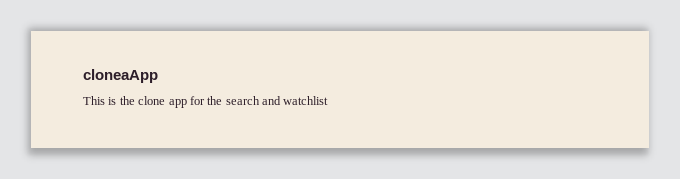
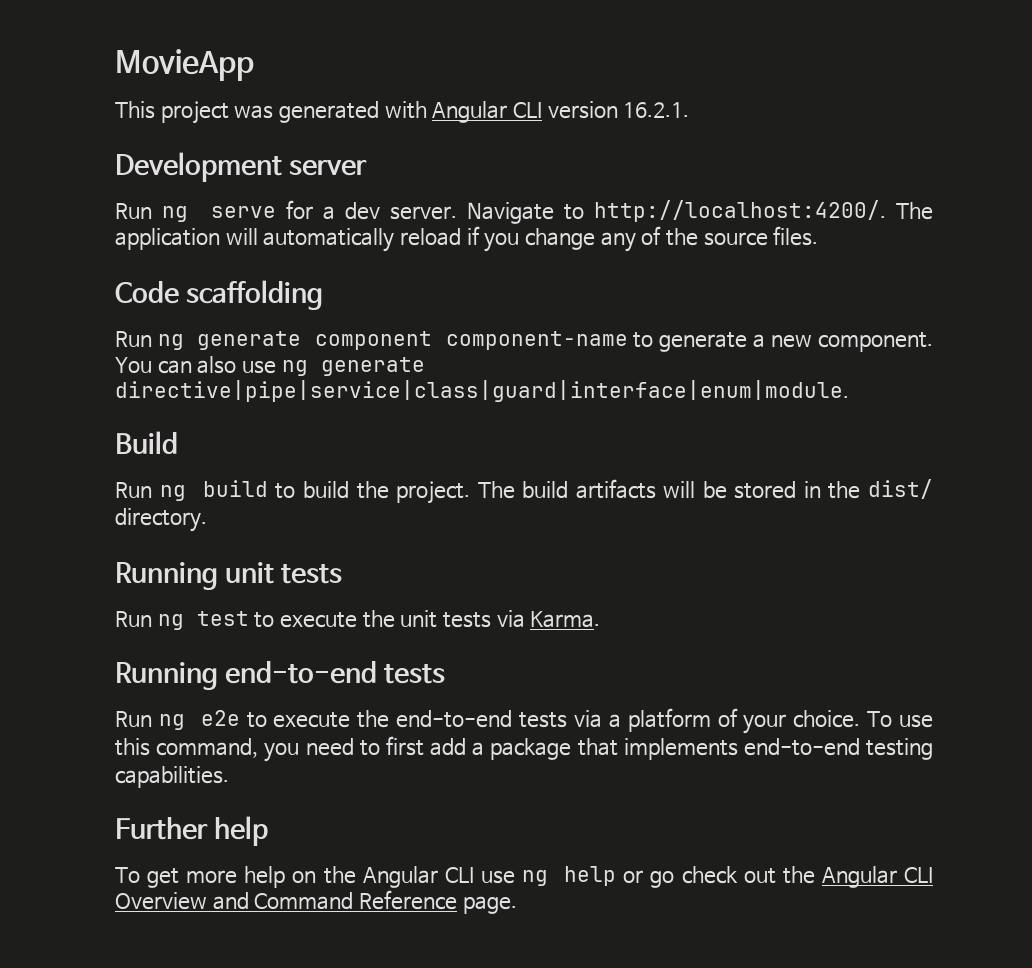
[83,69,158,83] cloneaApp -> [115,49,254,81] MovieApp
[108,96,329,108] is the clone app for the search and watchlist -> [160,101,690,124] [115,152,368,182] [115,200,934,224] [115,226,819,252] [115,280,324,310] [115,331,934,352] [115,356,425,376] [115,380,849,402] [115,431,178,454] [115,479,934,504] [115,508,207,532] [115,562,343,590] [115,610,601,630] [115,661,446,690] [115,708,933,734] [115,736,933,762] [115,766,229,788] [115,816,269,846] [115,866,934,888] [115,890,517,914] project was generated with Angular CLI version 16.2.1. // Development server // Run ng serve for a dev server. Navigate to http://localhost:4200/. The application will automatically reload if you change any of the source files. // Code scaffolding // Run ng generate component component-name to generate a new component. You can also use ng generate directive|pipe|service|class|guard|interface|enum|module. // Build // Run ng build to build the project. The build artifacts will be stored in the dist/ directory. // Running unit tests // Run ng test to execute the unit tests via Karma. // Running end-to-end tests // Run ng e2e to execute the end-to-end tests via a platform of your choice. To use this command, you need to first add a package that implements end-to-end testing capabilities. // Further help // To get more help on the Angular CLI use ng help or go check out the Angular CLI Overview and Command Reference page.

